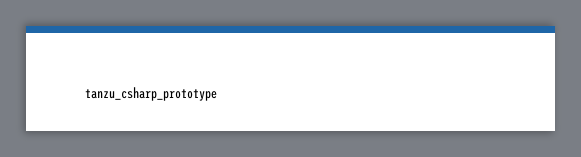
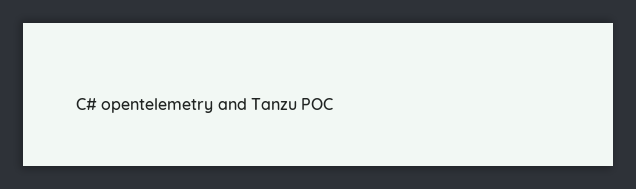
[85,87,217,101] tanzu_csharp_prototype -> [76,98,334,113] C# opentelemetry and Tanzu POC

